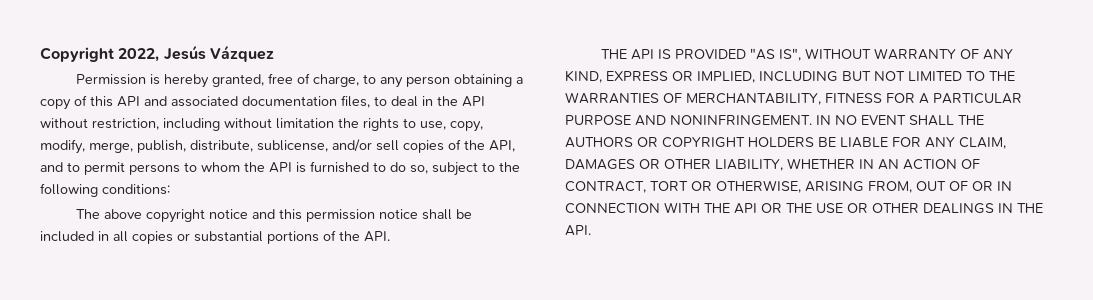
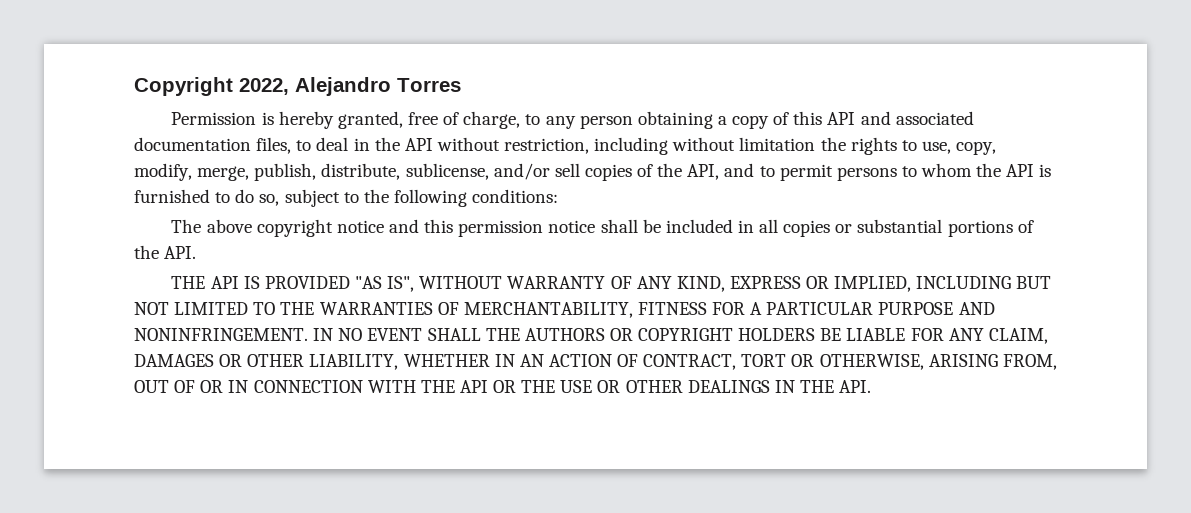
[163,45,274,62] Jesús Vázquez -> [295,77,461,96] Alejandro Torres

